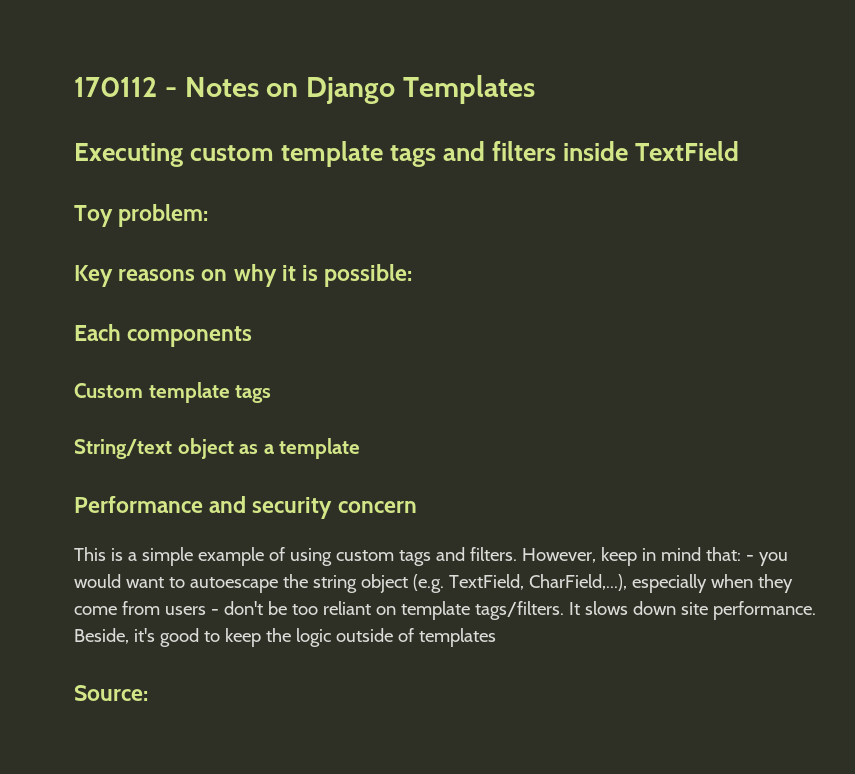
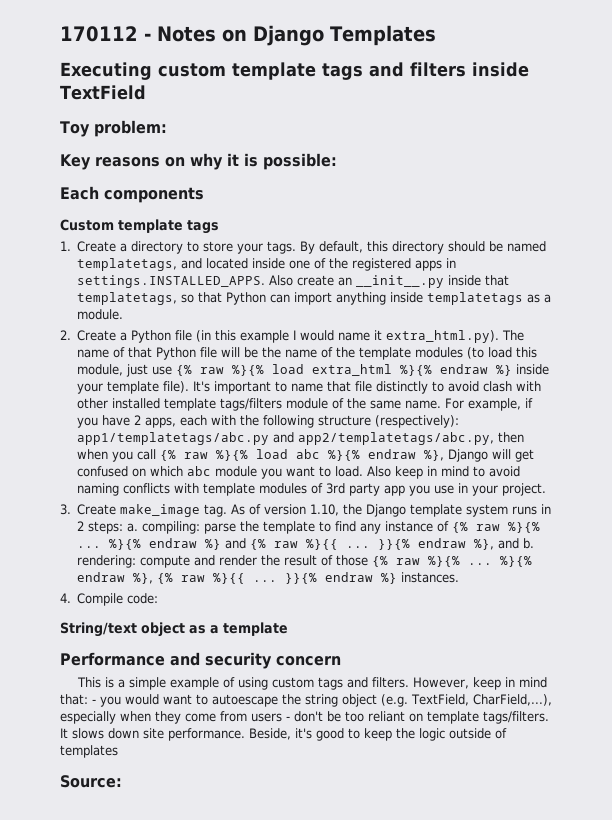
(272, 394) none -> [60,241,547,254] [77,258,457,271] [77,275,510,288] [77,292,552,305] [77,309,124,320] [60,330,525,343] [77,347,538,360] [77,364,550,377] [77,381,542,394] [77,398,534,411] [77,415,460,428] [77,432,525,445] [77,449,535,462] [77,466,521,479] [77,483,547,496] [60,504,552,517] [77,521,541,534] [77,538,535,550] [77,555,533,568] [77,572,460,584] [60,593,159,606] // 1. Create a directory to store your tags. By default, this directory should be named templatetags, and located inside one of the registered apps in settings.INSTALLED_APPS. Also create an __init__.py inside that templatetags, so that Python can import anything inside templatetags as a module. // 2. Create a Python file (in this example I would name it extra_html.py). The name of that Python file will be the name of the template modules (to load this module, just use {% raw %}{% load extra_html %}{% endraw %} inside your template file). It's important to name that file distinctly to avoid clash with other installed template tags/filters module of the same name. For example, if you have 2 apps, each with the following structure (respectively): app1/templatetags/abc.py and app2/templatetags/abc.py, then when you call {% raw %}{% load abc %}{% endraw %}, Django will get confused on which abc module you want to load. Also keep in mind to avoid naming conflicts with template modules of 3rd party app you use in your project. // 3. Create make_image tag. As of version 1.10, the Django template system runs in 2 steps: a. compiling: parse the template to find any instance of {% raw %}{% ... %}{% endraw %} and {% raw %}{{ ... }}{% endraw %}, and b. rendering: compute and render the result of those {% raw %}{% ... %}{% endraw %}, {% raw %}{{ ... }}{% endraw %} instances. // 4. Compile code:

